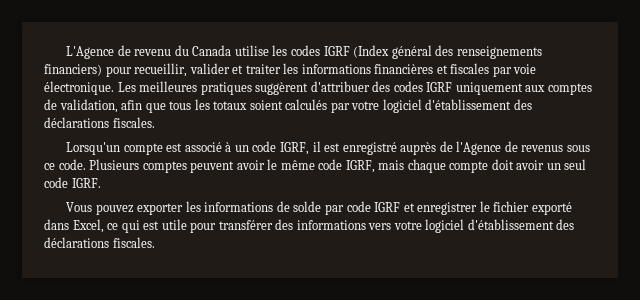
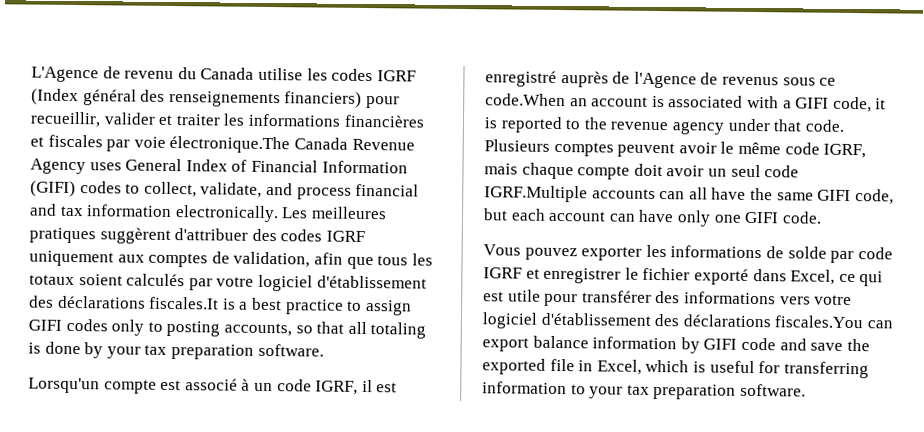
[44,81,114,95] électronique. -> [169,135,415,154] [30,158,408,175] [30,180,420,200] [29,203,279,223] électronique.The Canada Revenue Agency uses General Index of Financial Information (GIFI) codes to collect, validate, and process financial and tax information electronically.
[112,117,155,128] fiscales. -> [149,296,412,316] [28,318,427,339] [28,341,324,360] fiscales.It is a best practice to assign GIFI codes only to posting accounts, so that all totaling is done by your tax preparation software.
(55, 166) none -> [485,93,887,113] [484,116,803,135] code.When an account is associated with a GIFI code, it is reported to the revenue agency under that
[71,178,101,188] IGRF. -> [484,185,894,205] [483,208,822,227] IGRF.Multiple accounts can all have the same GIFI code, but each account can have only one GIFI code.
[112,237,155,248] fiscales. -> [774,315,893,329] [482,335,870,354] [482,358,869,379] [482,381,806,400] fiscales.You can export balance information by GIFI code and save the exported file in Excel, which is useful for transferring information to your tax preparation software.

